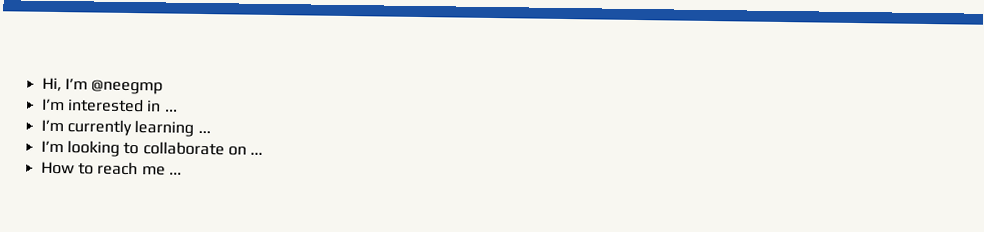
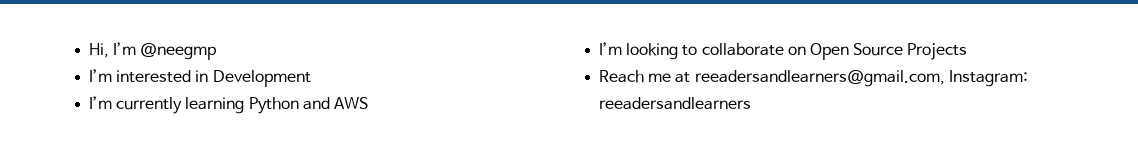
[164,109,178,112] ... -> [212,70,311,87] Development
[197,130,211,134] ... -> [248,97,368,114] Python and AWS
[250,152,264,155] [40,161,182,176] ... // How to reach me ... -> [809,43,968,60] [599,70,1028,87] [599,97,752,110] Open Source Projects // Reach me at reeadersandlearners@gmail.com, Instagram: reeadersandlearners

